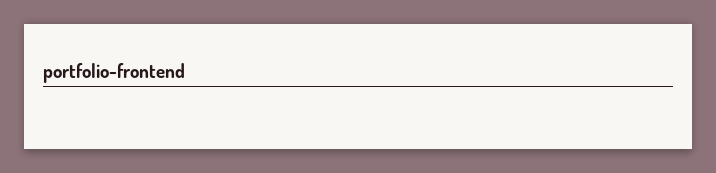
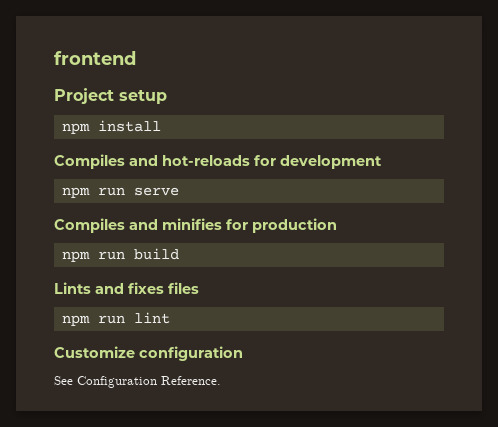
[43,63,185,83] portfolio-frontend -> [54,51,136,65] [54,88,167,104] [61,120,161,134] [54,154,382,169] [61,187,179,198] [54,218,337,233] [61,248,179,262] [54,282,199,294] [61,312,170,326] [54,346,243,361] [54,376,221,388] frontend // Project setup // npm install // Compiles and hot-reloads for development // npm run serve // Compiles and minifies for production // npm run build // Lints and fixes files // npm run lint // Customize configuration // See Configuration Reference.

